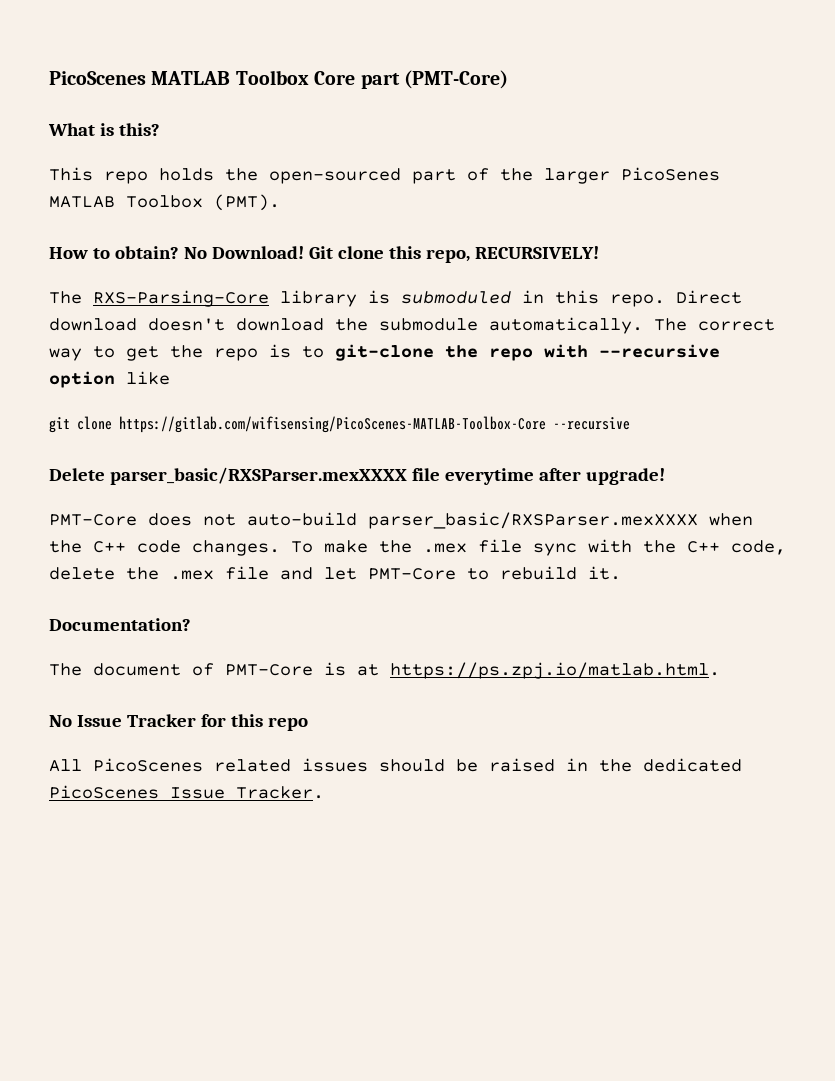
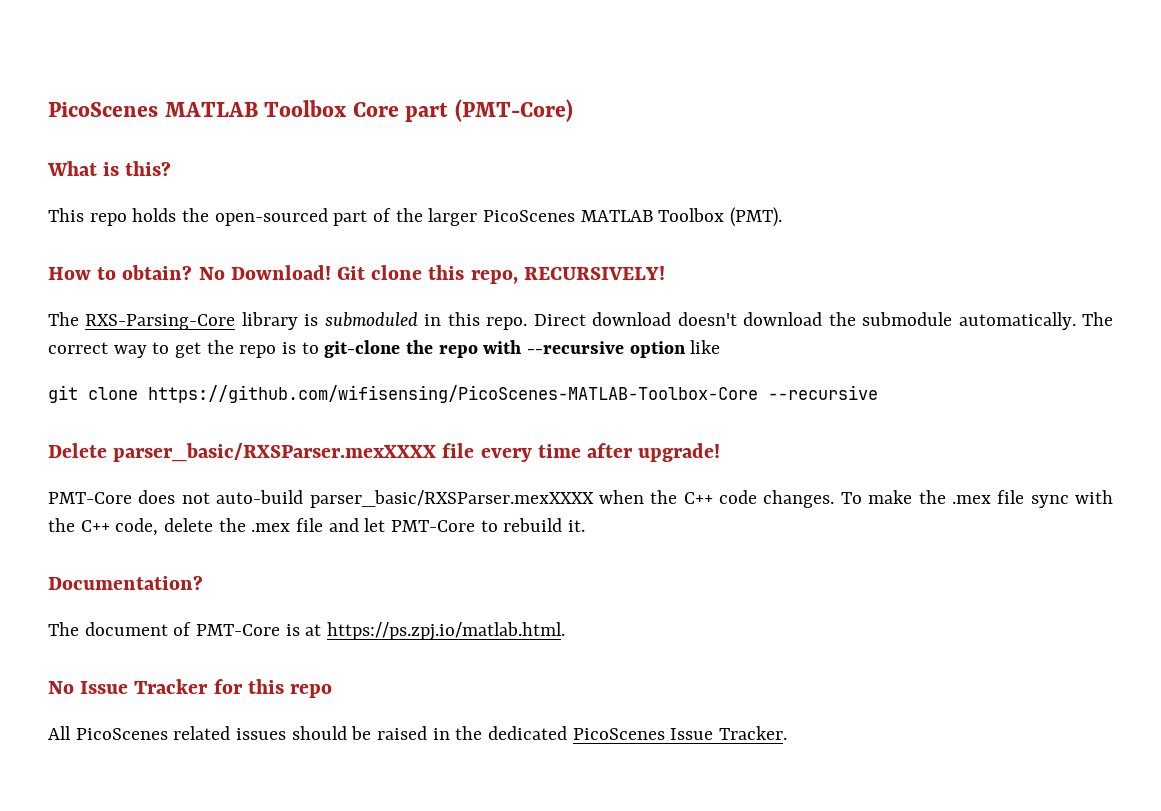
[621,167,720,181] PicoSenes -> [483,210,576,222] PicoScenes
[119,416,546,433] https://gitlab.com/wifisensing/PicoScenes-MATLAB-Toolbox-Core -> [148,385,758,403] https://github.com/wifisensing/PicoScenes-MATLAB-Toolbox-Core
[444,468,534,485] everytime -> [480,444,581,462] every time

